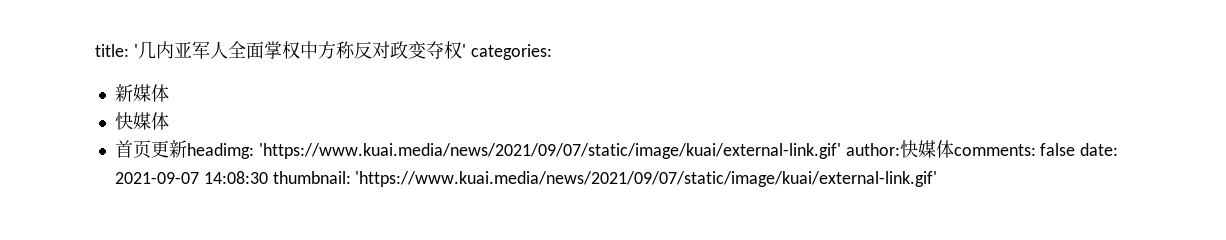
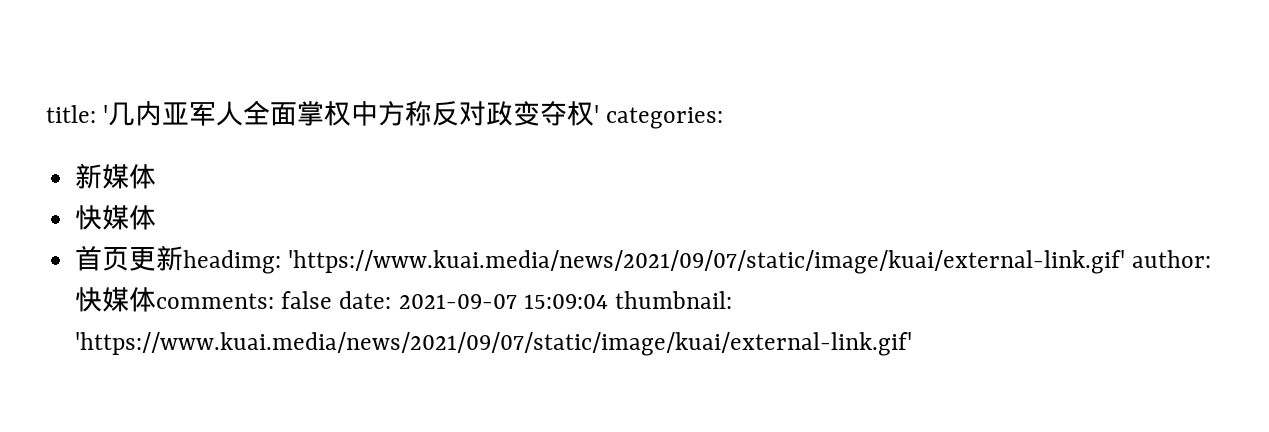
[203,171,268,184] 14:08:30 -> [523,294,608,309] 15:09:04

